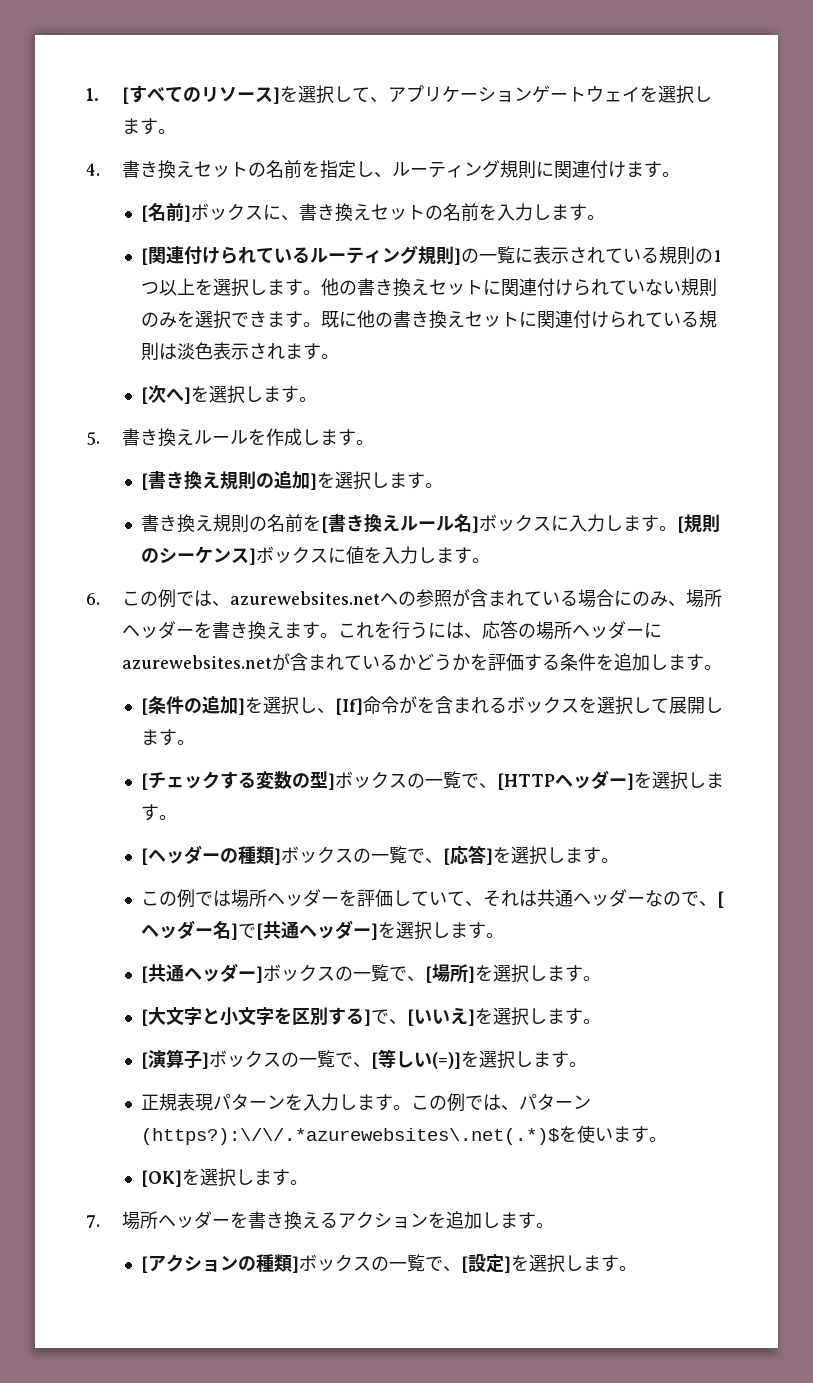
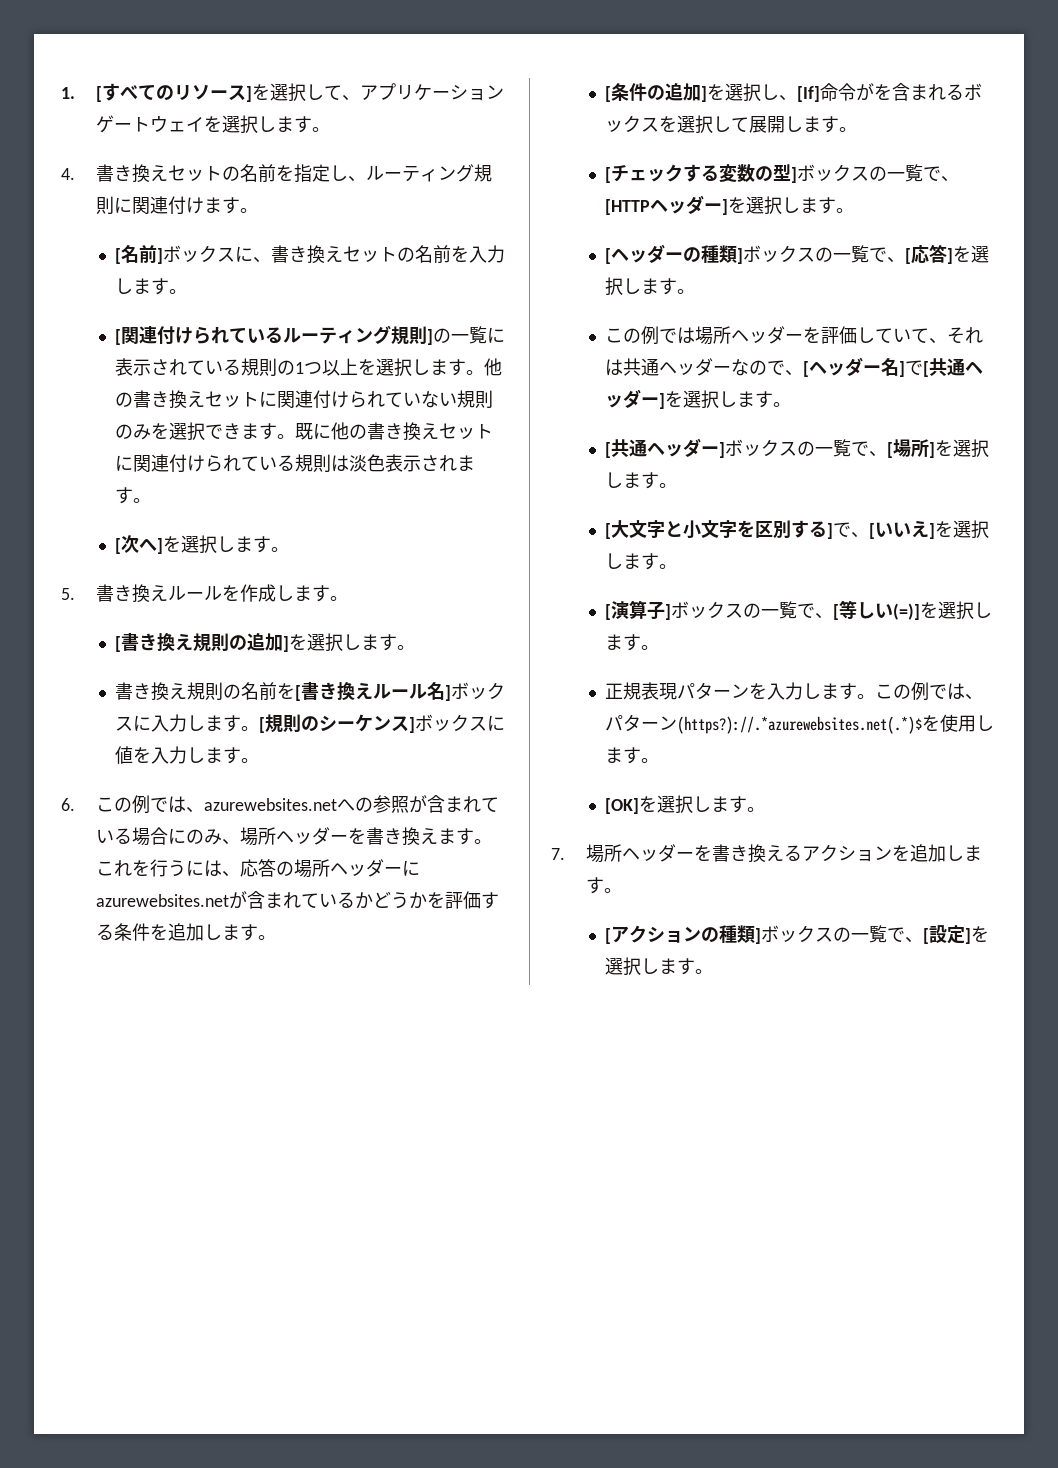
[141,1125,614,1145] (https?):\/\/.*azurewebsites\.net(.*)$を使い -> [677,714,995,734] (https?)://.*azurewebsites.net(.*)$を使用し

